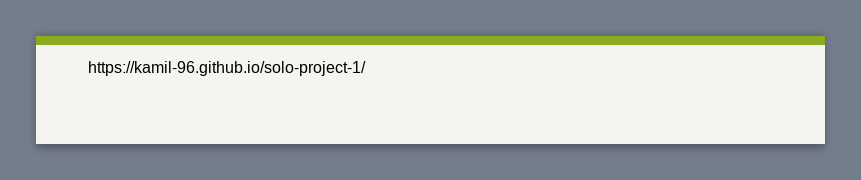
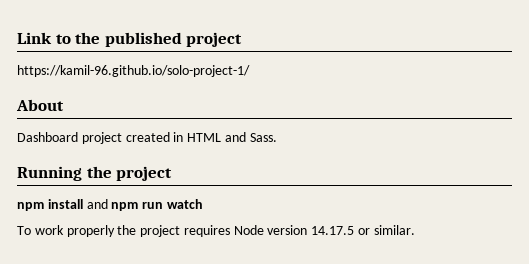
[88,61,366,76] https://kamil-96.github.io/solo-project-1/ -> [17,32,243,47] [17,65,250,77] [16,99,64,111] [17,132,277,144] [17,166,173,181] [17,199,203,211] [17,225,415,237] Link to the published project // https://kamil-96.github.io/solo-project-1/ // About // Dashboard project created in HTML and Sass. // Running the project // npm install and npm run watch // To work properly the project requires Node version 14.17.5 or similar.

